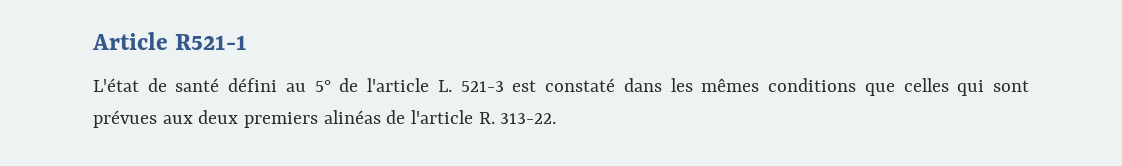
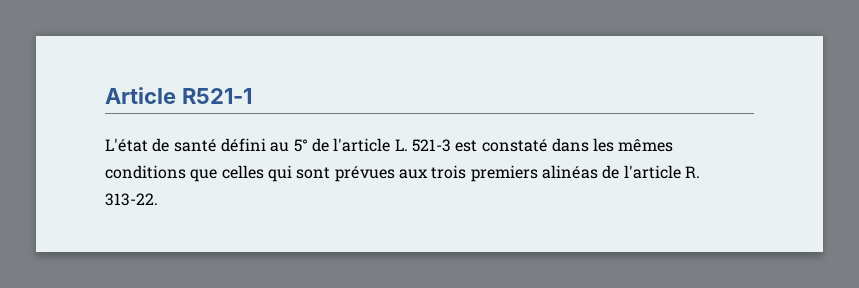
[198,110,239,124] deux -> [431,165,467,179] trois

